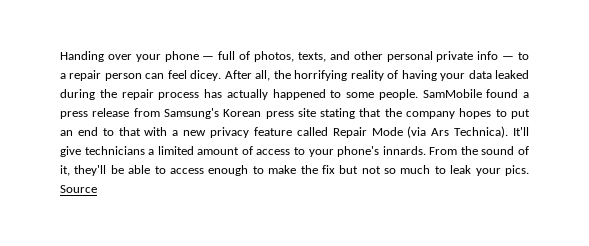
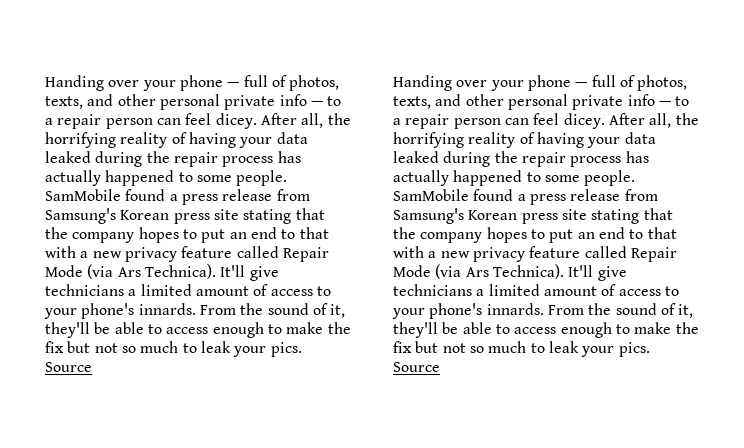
(97, 189) none -> [393,75,688,91] [393,94,690,110] [393,113,699,129] [393,132,656,148] [393,151,649,167] [393,170,636,186] [393,189,658,205] [393,208,673,224] [393,227,677,243] [393,246,677,262] [393,264,627,281] [393,284,679,296] [392,303,694,319] [393,322,699,338] [393,341,650,357] [393,362,440,372] // Handing over your phone — full of photos, texts, and other personal private info — to a repair person can feel dicey. After all, the horrifying reality of having your data leaked during the repair process has actually happened to some people. SamMobile found a press release from Samsung's Korean press site stating that the company hopes to put an end to that with a new privacy feature called Repair Mode (via Ars Technica). It'll give technicians a limited amount of access to your phone's innards. From the sound of it, they'll be able to access enough to make the fix but not so much to leak your pics. Source

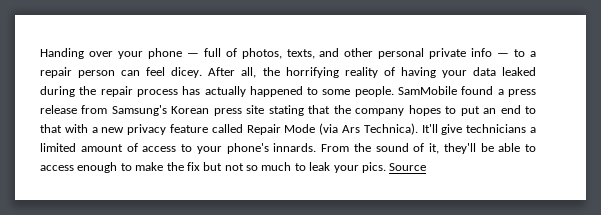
[393,75,688,91] [393,94,690,110] [393,113,699,129] [393,132,656,148] [393,151,649,167] [393,170,636,186] [393,189,658,205] [393,208,673,224] [393,227,677,243] [393,246,677,262] [393,264,627,281] [393,284,679,296] [392,303,694,319] [393,322,699,338] [393,341,650,357] [393,362,440,372] // Handing over your phone — full of photos, texts, and other personal private info — to a repair person can feel dicey. After all, the horrifying reality of having your data leaked during the repair process has actually happened to some people. SamMobile found a press release from Samsung's Korean press site stating that the company hopes to put an end to that with a new privacy feature called Repair Mode (via Ars Technica). It'll give technicians a limited amount of access to your phone's innards. From the sound of it, they'll be able to access enough to make the fix but not so much to leak your pics. Source -> (427, 167) none

